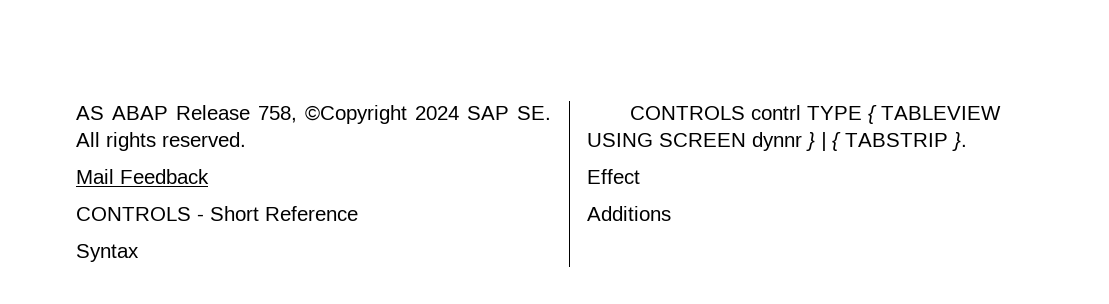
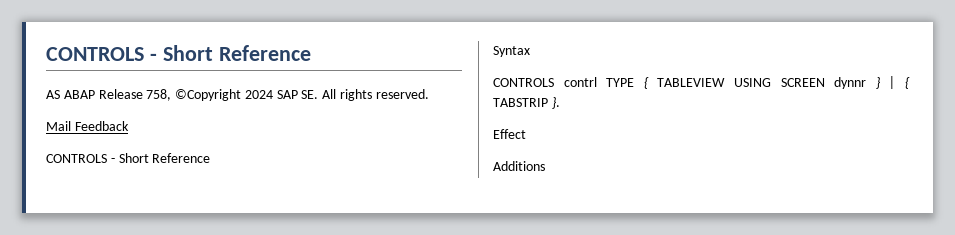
(76, 113) none -> [46,45,311,61] CONTROLS - Short Reference //

